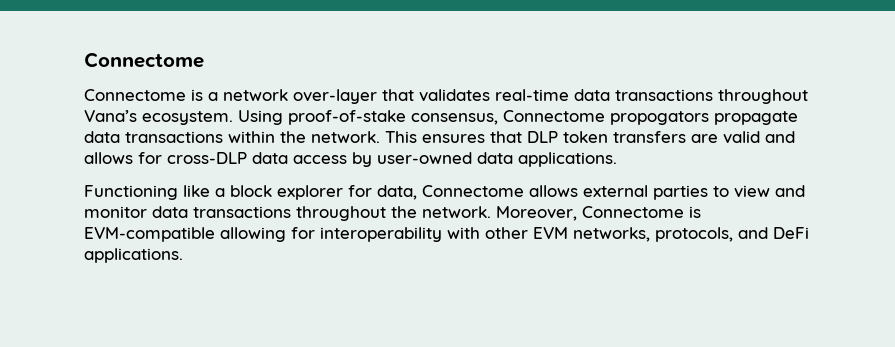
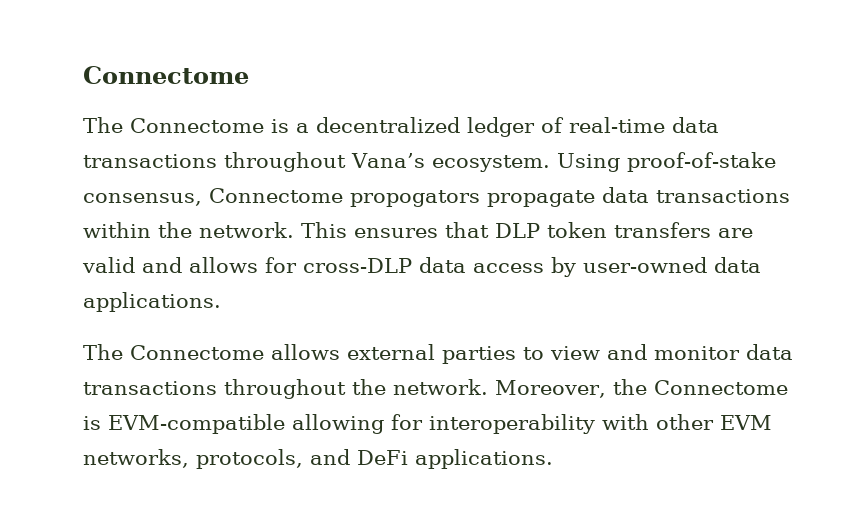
(204, 60) none -> [83,117,123,133] The
[223,89,490,104] network over-layer that validates -> [316,117,564,137] decentralized ledger of
[84,185,417,200] Functioning like a block explorer for data, -> [83,344,123,360] The
(577, 213) none -> [612,379,647,395] the

